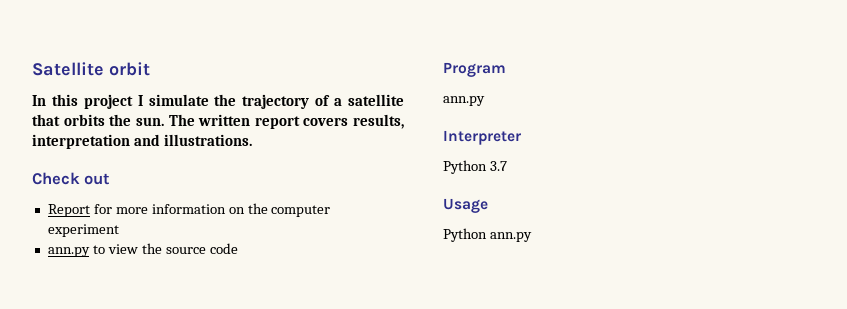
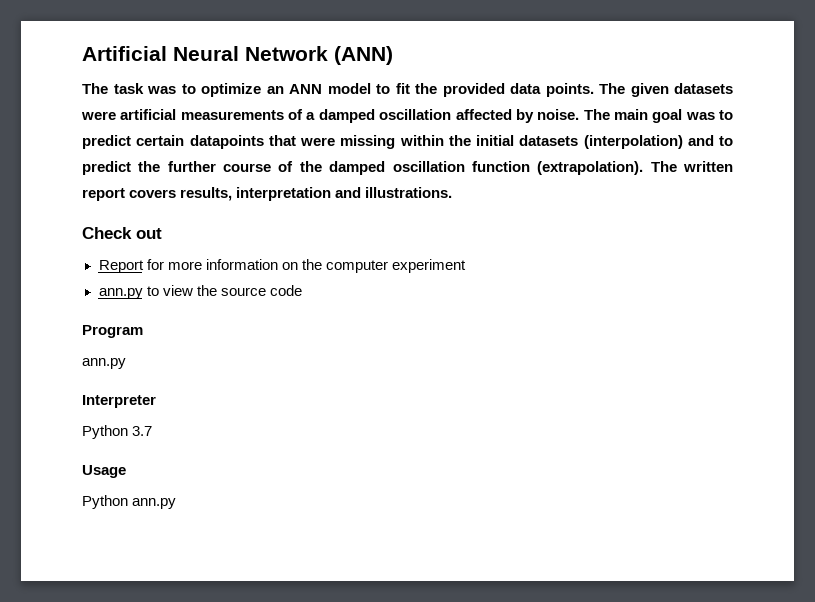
[32,62,150,76] [32,94,405,109] [32,114,164,126] Satellite orbit // In this project I simulate the trajectory of a satellite that orbits the sun. -> [82,46,393,65] [82,83,733,97] [81,109,734,123] [82,135,733,149] [82,161,644,175] Artificial Neural Network (ANN) // The task was to optimize an ANN model to fit the provided data points. The given datasets were artificial measurements of a damped oscillation affected by noise. The main goal was to predict certain datapoints that were missing within the initial datasets (interpolation) and to predict the further course of the damped oscillation function (extrapolation).

